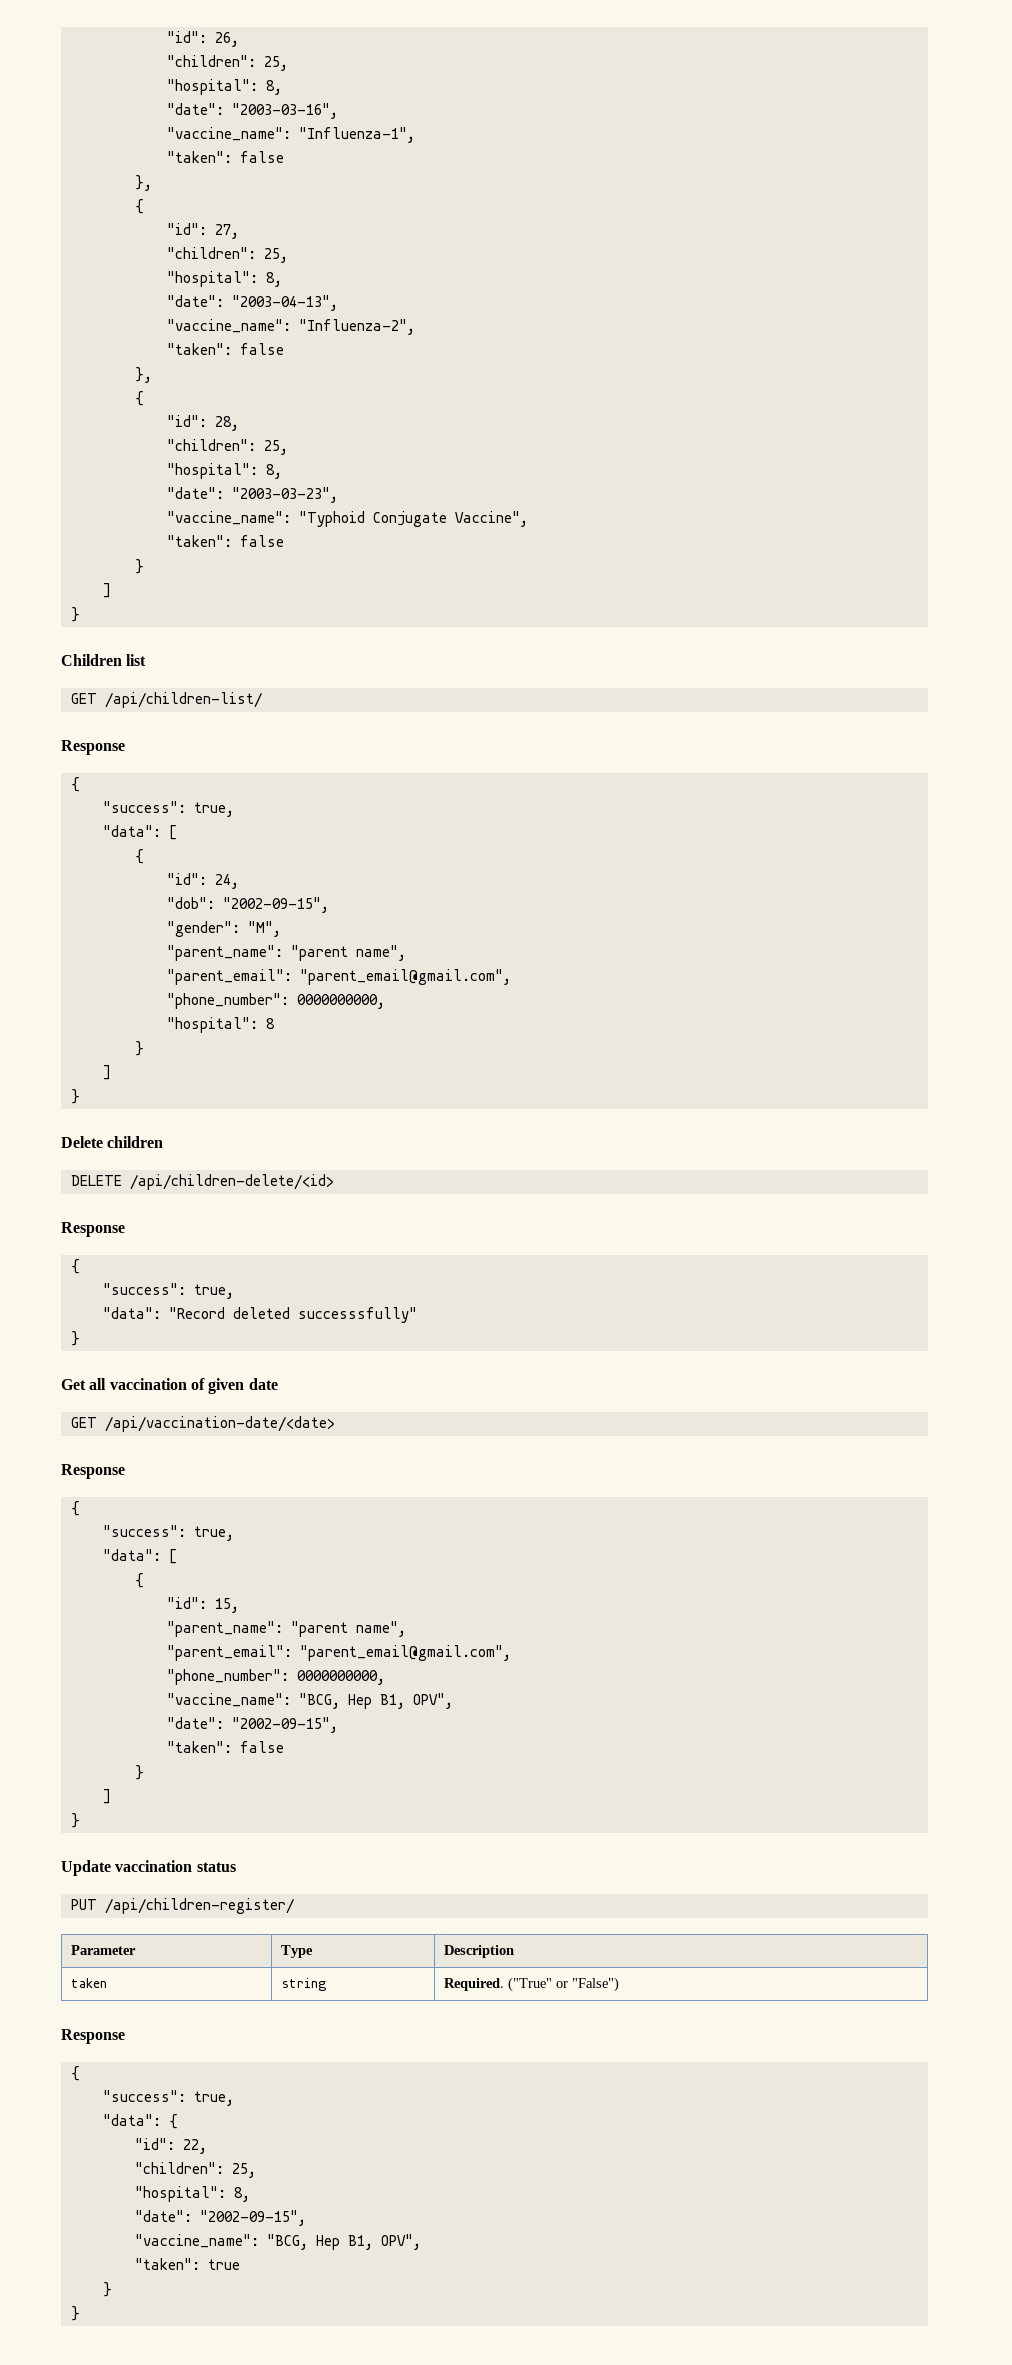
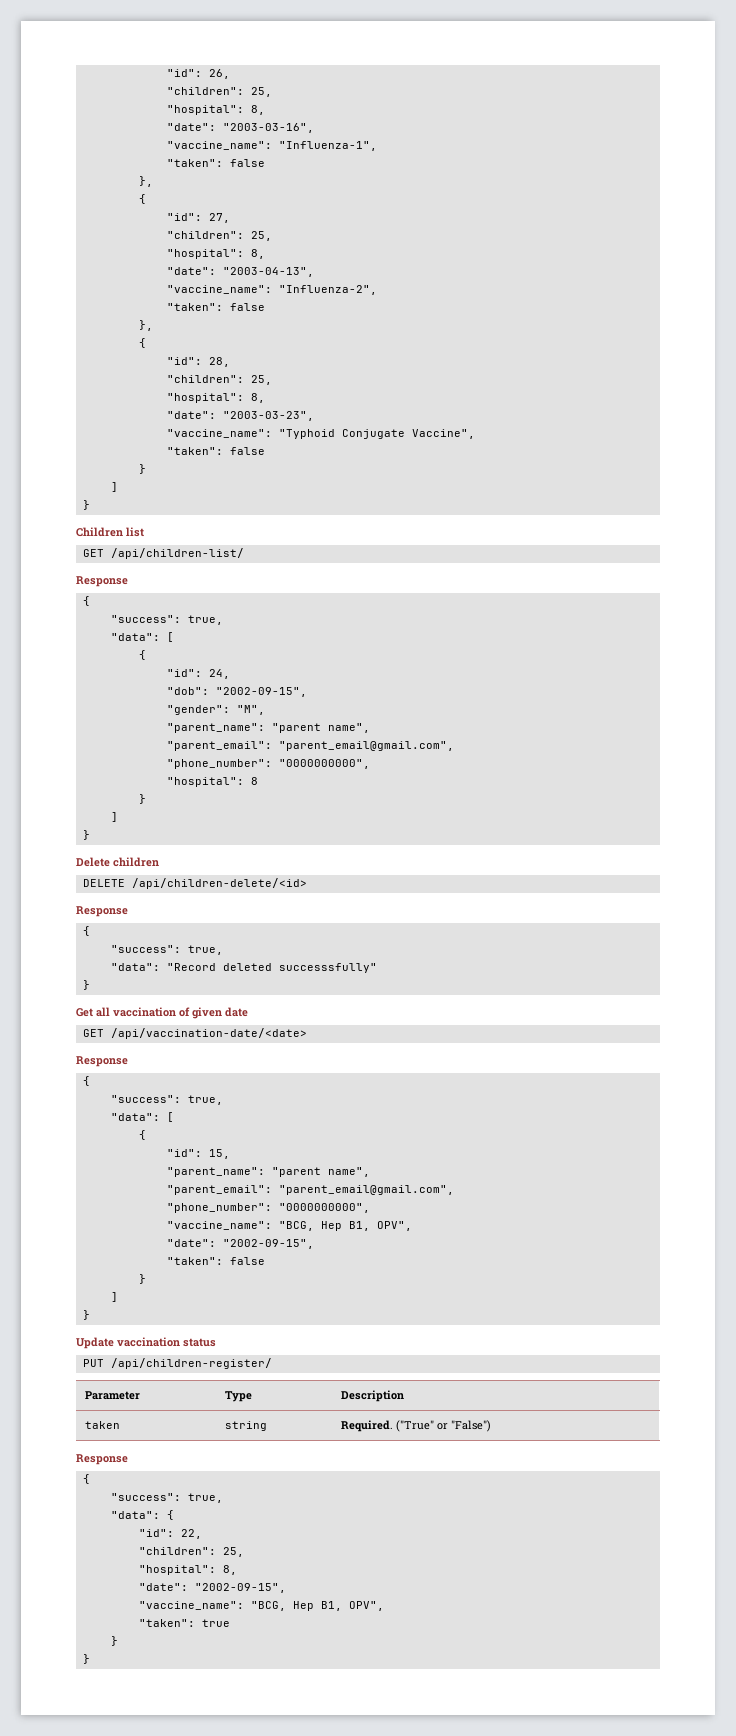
[296,994,385,1009] 0000000000, -> [278,759,370,769] "0000000000",
[296,1670,385,1685] 0000000000, -> [278,1203,370,1213] "0000000000",

